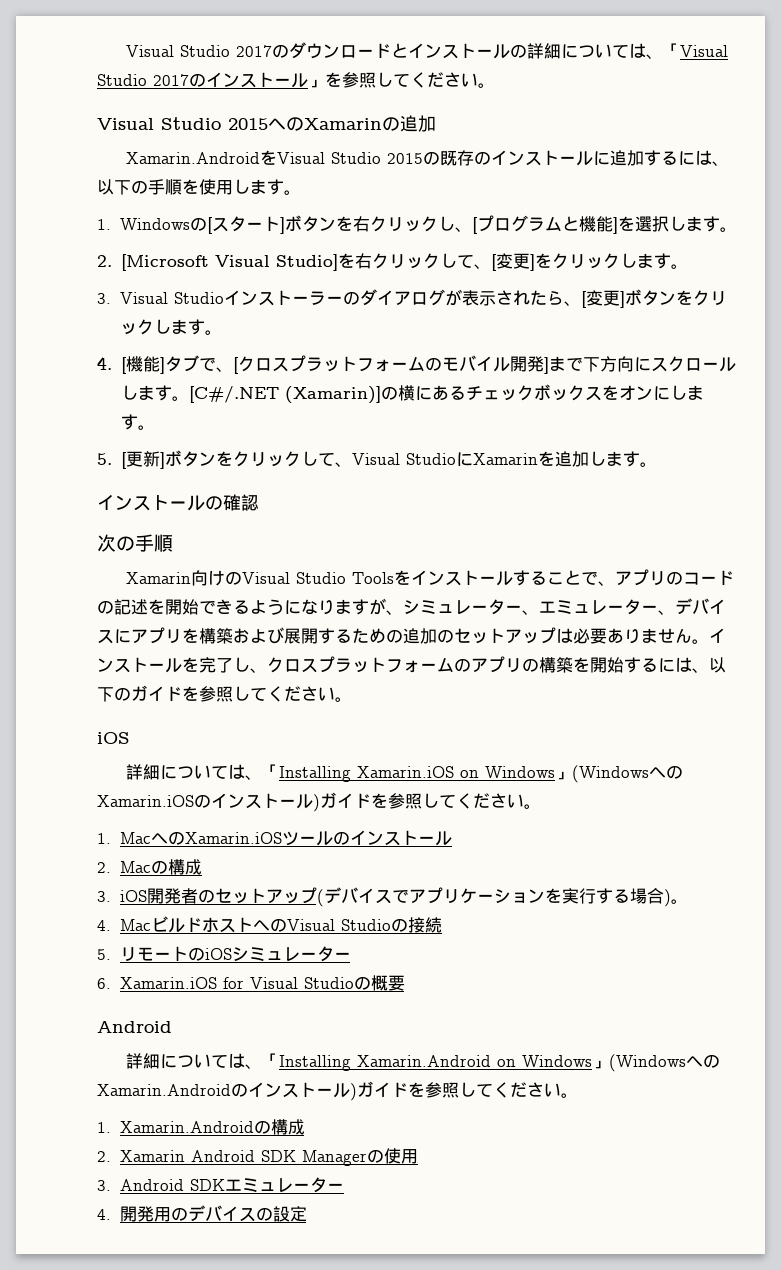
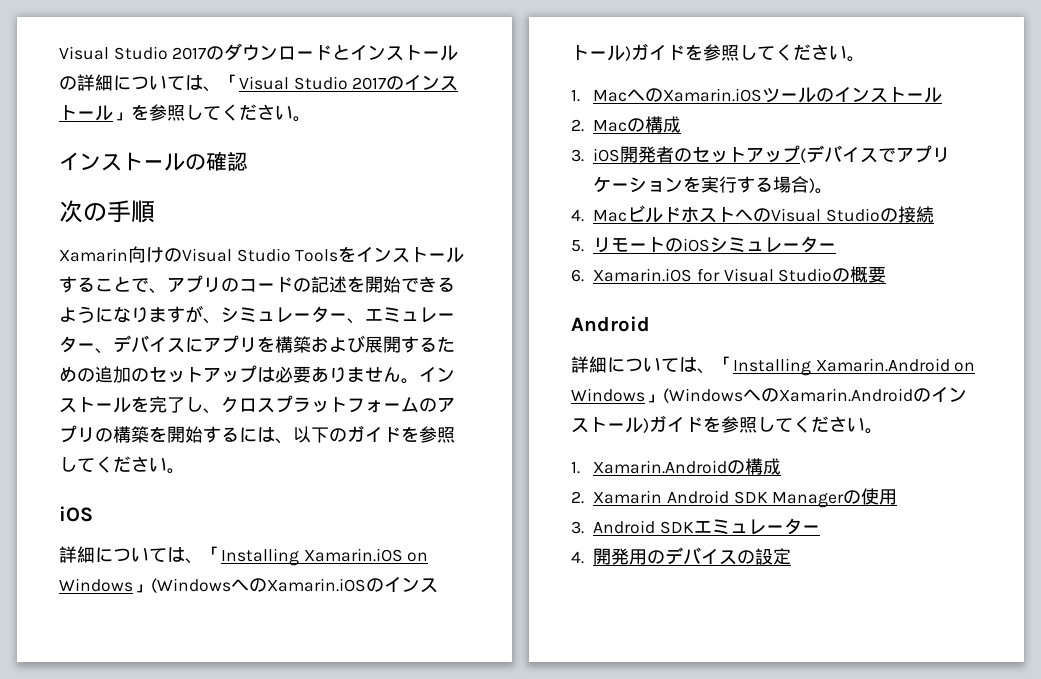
[97,115,436,132] [125,150,729,166] [97,179,301,195] [97,215,737,234] [97,253,688,271] [97,289,727,308] [119,319,222,335] [97,355,736,374] [120,384,704,404] [120,414,155,430] [97,450,657,469] // Visual Studio 2015へのXamarinの追加 // Xamarin.AndroidをVisual Studio 2015の既存のインストールに追加するには、以下の手順を使用します。 // 1. Windowsの[スタート]ボタンを右クリックし、[プログラムと機能]を選択します。 // 2. [Microsoft Visual Studio]を右クリックして、[変更]をクリックします。 // 3. Visual Studioインストーラーのダイアログが表示されたら、[変更]ボタンをクリックします。 // 4. [機能]タブで、[クロスプラットフォームのモバイル開発]まで下方向にスクロールします。[C#/.NET (Xamarin)]の横にあるチェックボックスをオンにします。 // 5. [更新]ボタンをクリックして、Visual StudioにXamarinを追加します。 -> (311, 119) none

